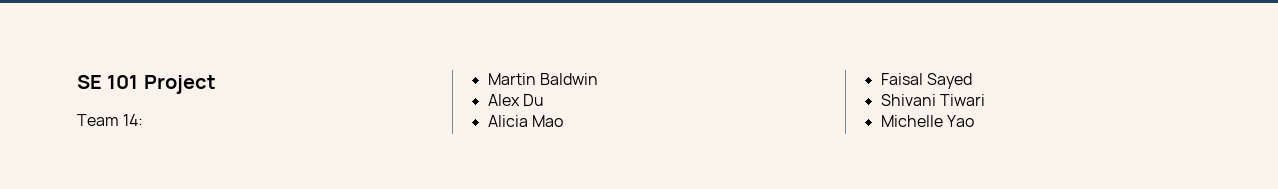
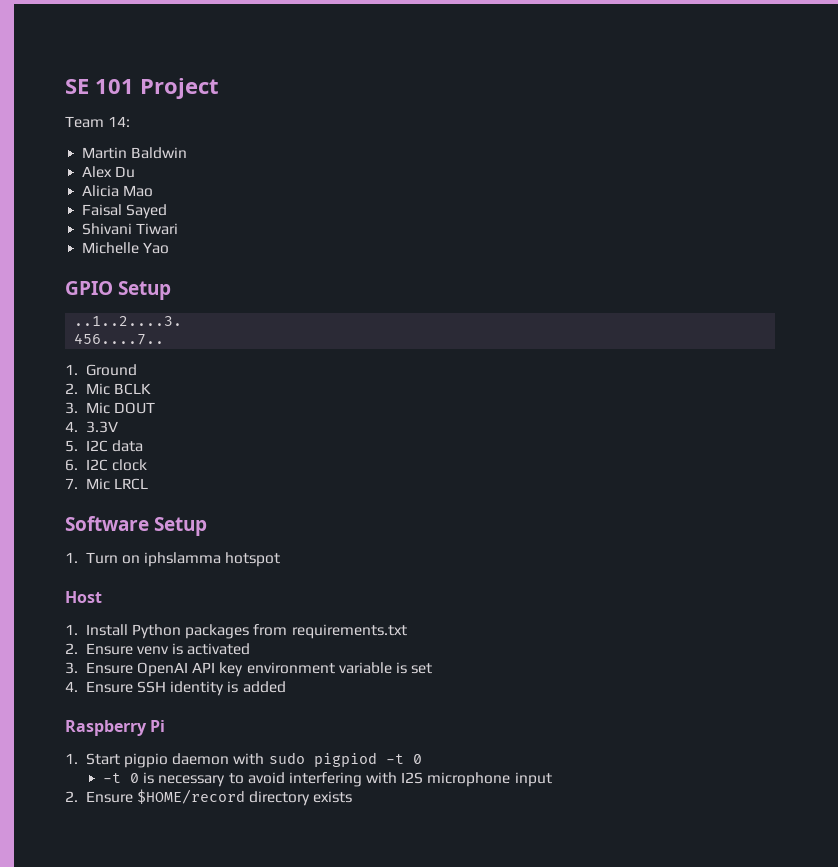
(974, 121) none -> [65,281,172,300] [74,316,183,326] [74,333,165,345] [65,364,137,376] [65,383,152,395] [65,402,156,414] [65,421,118,433] [65,440,144,452] [65,459,148,471] [65,478,149,490] [65,516,208,536] [65,552,281,567] [65,591,102,603] [65,624,407,639] [65,643,251,655] [65,662,433,677] [65,681,286,696] [65,720,166,736] [65,752,422,768] [102,772,552,787] [65,789,353,806] // GPIO Setup // ..1..2....3. // 456....7.. // 1. Ground // 2. Mic BCLK // 3. Mic DOUT // 4. 3.3V // 5. I2C data // 6. I2C clock // 7. Mic LRCL // Software Setup // 1. Turn on iphslamma hotspot // Host // 1. Install Python packages from requirements.txt // 2. Ensure venv is activated // 3. Ensure OpenAI API key environment variable is set // 4. Ensure SSH identity is added // Raspberry Pi // 1. Start pigpio daemon with sudo pigpiod -t 0 // -t 0 is necessary to avoid interfering with I2S microphone input // 2. Ensure $HOME/record directory exists

